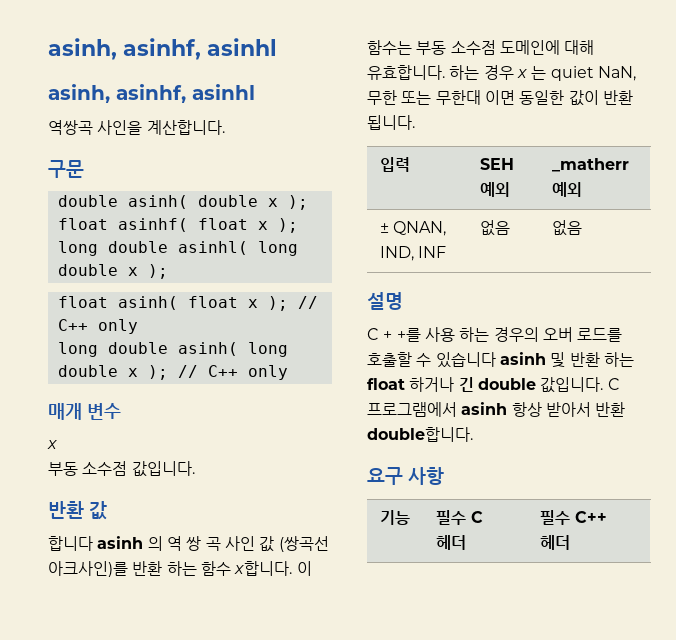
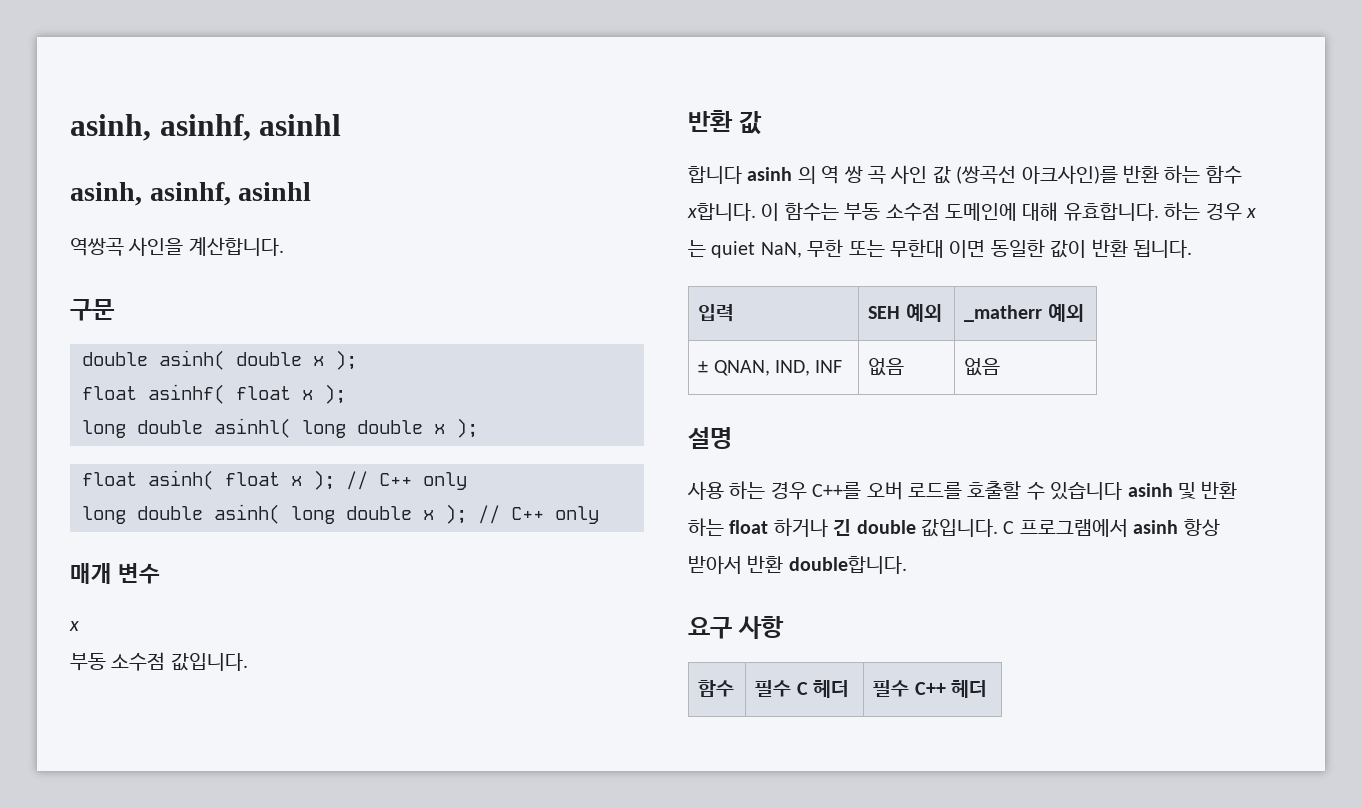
[367,327,539,342] C + +를 사용 하는 경우의 -> [687,481,862,500] 사용 하는 경우 C++를
[379,510,410,525] 기능 -> [698,680,735,697] 함수

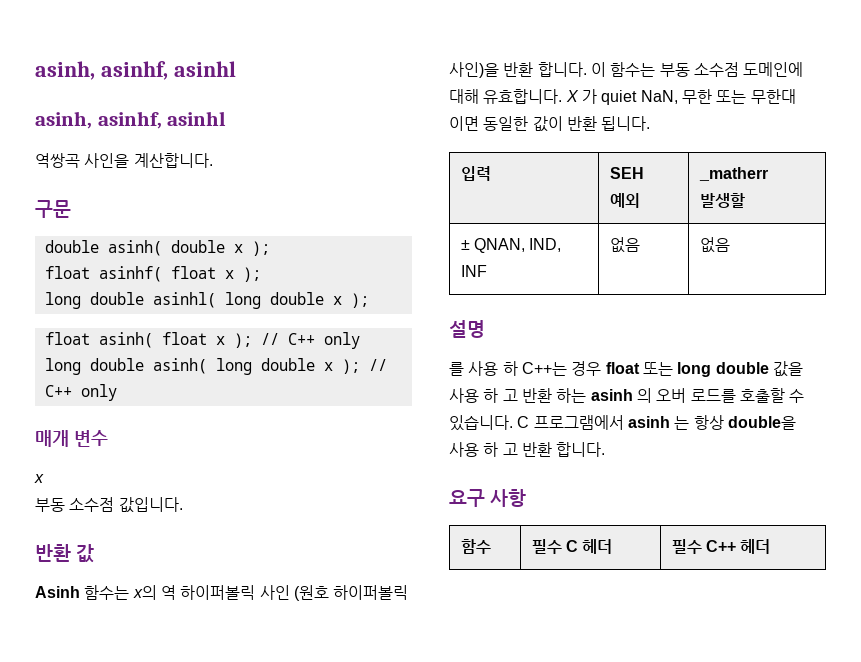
[688,165,1242,184] [687,203,756,221] 합니다 asinh 의 역 쌍 곡 사인 값 (쌍곡선 아크사인)를 반환 하는 함수 x합니다. -> [35,585,409,601] [449,62,587,78] Asinh 함수는 x의 역 하이퍼볼릭 사인 (원호 하이퍼볼릭 사인)을 반환 합니다.
[1164,202,1256,221] [688,240,706,257] 하는 경우 x 는 -> [565,89,597,104] X 가
[1047,304,1084,322] 예외 -> [699,193,745,208] 발생할
[687,481,1238,500] [688,518,1220,537] [688,555,907,574] 사용 하는 경우 C++를 오버 로드를 호출할 수 있습니다 asinh 및 반환 하는 float 하거나 긴 double 값입니다. C 프로그램에서 asinh 항상 받아서 반환 double합니다. -> [449,361,803,377] [449,388,805,403] [449,415,796,431] [449,442,606,457] 를 사용 하 C++는 경우 float 또는 long double 값을 사용 하 고 반환 하는 asinh 의 오버 로드를 호출할 수 있습니다. C 프로그램에서 asinh 는 항상 double을 사용 하 고 반환 합니다.

